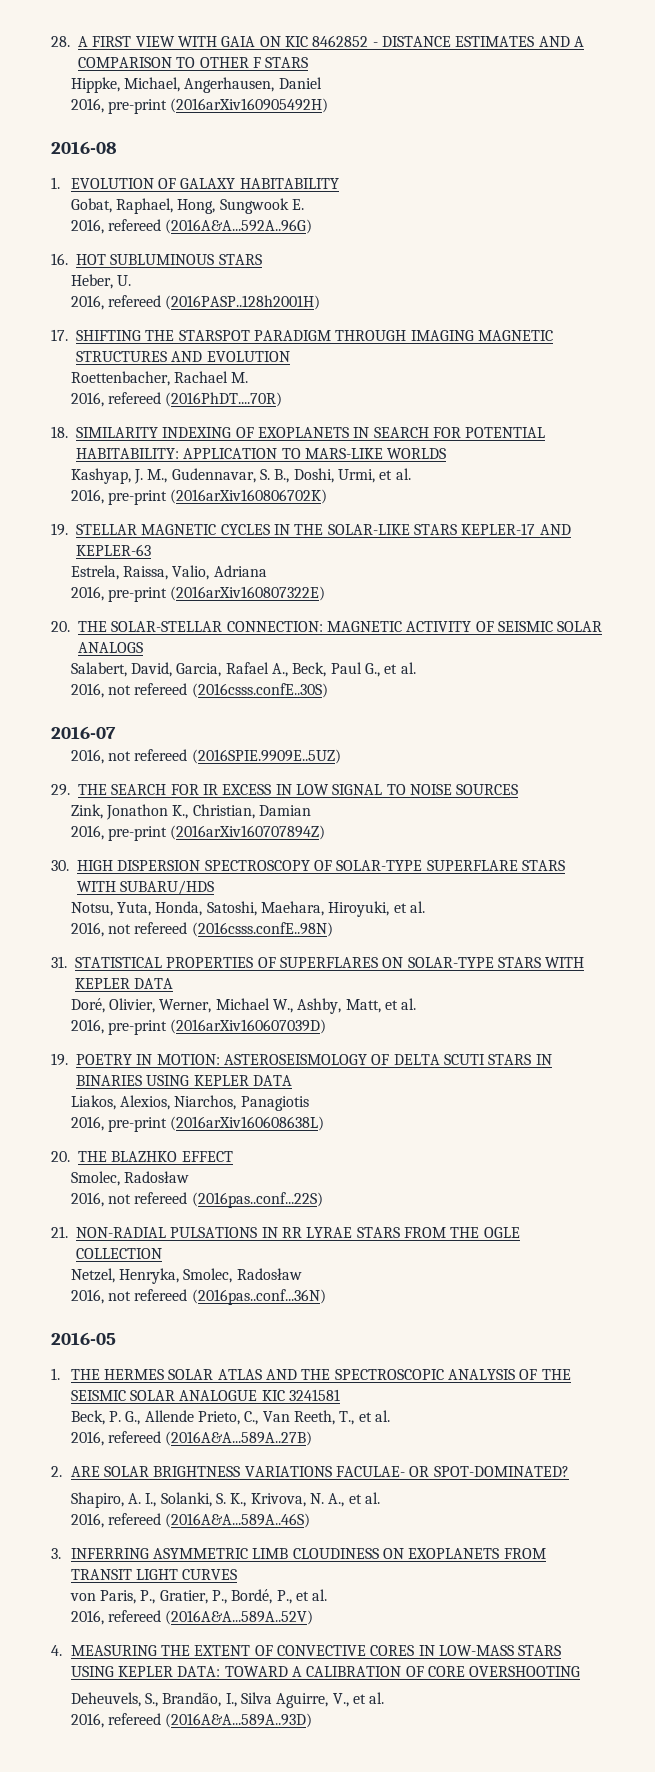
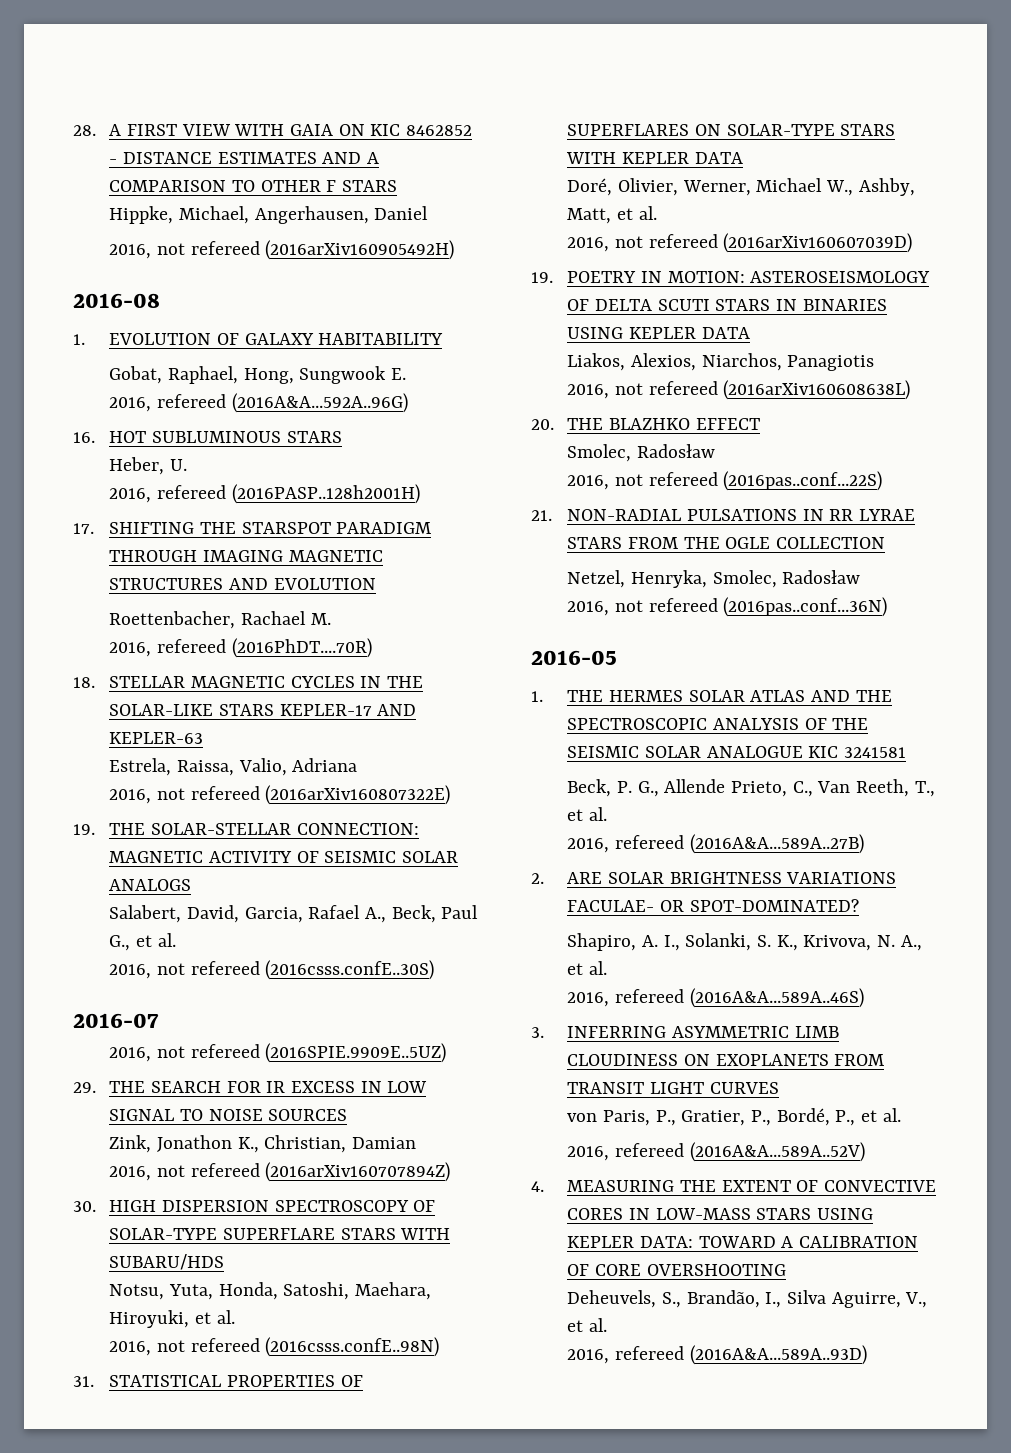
[107,99,167,114] pre-print -> [156,241,260,255] not refereed
[76,427,546,438] [76,448,447,459] [70,468,411,484] [70,489,328,505] [51,523,68,536] SIMILARITY INDEXING OF EXOPLANETS IN SEARCH FOR POTENTIAL HABITABILITY: APPLICATION TO MARS-LIKE WORLDS // Kashyap, J. M., Gudennavar, S. B., Doshi, Urmi, et al. // 2016, pre-print (2016arXiv160806702K) // 19. -> (95, 682) none
[107,587,167,602] pre-print -> [156,786,260,800] not refereed
[51,621,70,632] 20. -> [73,824,95,835] 19.
[107,826,167,841] pre-print -> [156,1163,260,1177] not refereed
[107,1020,167,1035] pre-print -> [614,234,718,248] not refereed
[107,1117,167,1132] pre-print -> [614,381,718,395] not refereed

